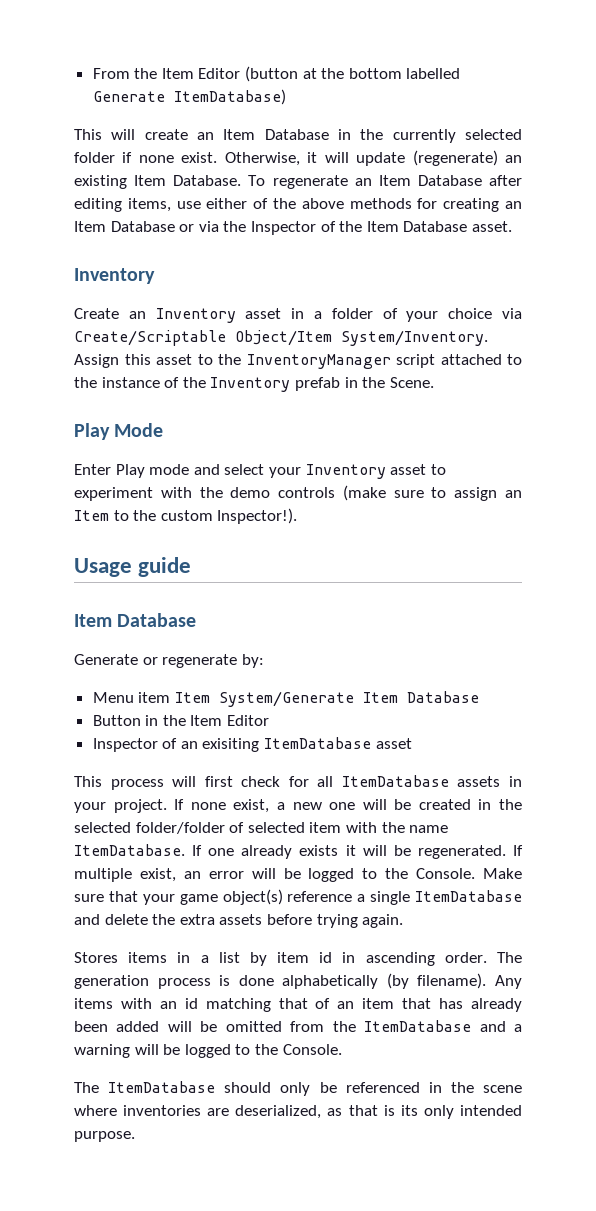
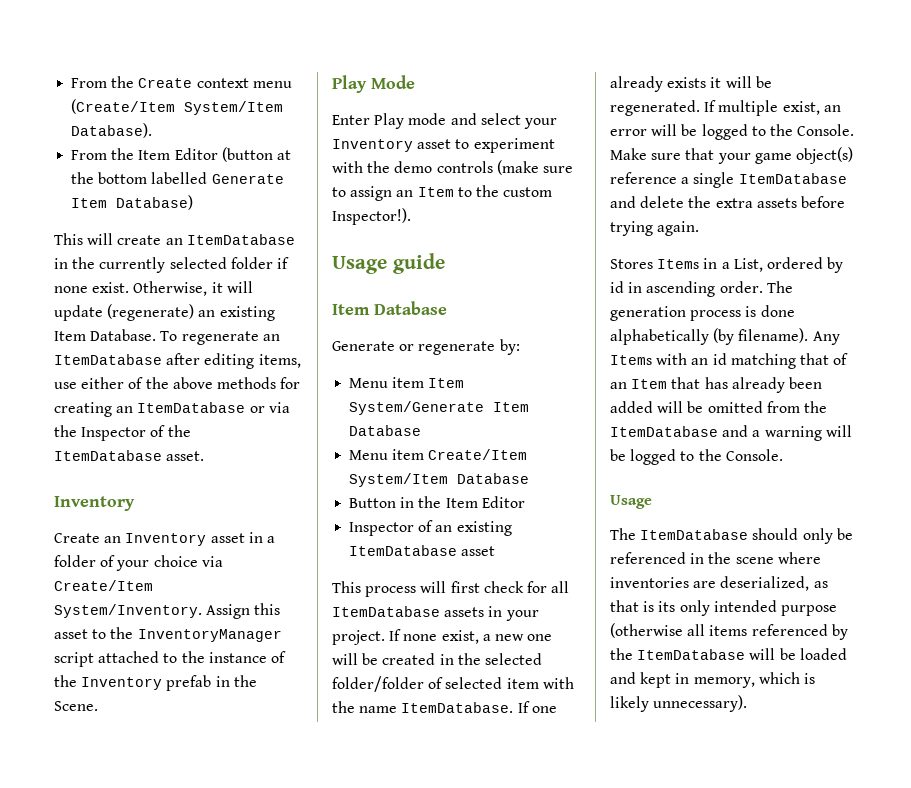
[92,68,158,79] From the -> [71,76,292,88] [71,99,284,115] [71,123,153,138] [71,148,135,160] From the Create context menu (Create/Item System/Item Database). // From the
[173,89,286,105] ItemDatabase) -> [71,195,194,210] Item Database)
[223,129,329,140] Item Database -> [186,234,295,245] ItemDatabase
[378,175,482,186] Item Database -> [54,354,162,365] ItemDatabase
[74,221,175,232] Item Database -> [137,402,246,413] ItemDatabase
[366,221,468,232] Item Database -> [54,450,162,461] ItemDatabase
[74,330,332,346] Create/Scriptable Object/Item -> [54,580,153,591] Create/Item
(479, 697) none -> [349,449,528,460] [349,473,530,487] // Menu item Create/Item System/Item Database
[202,738,260,752] exisiting -> [456,521,512,536] existing
[128,952,310,966] items in a list by item -> [657,257,844,273] Items in a List, ordered by
[74,998,113,1009] items -> [610,355,652,365] Items
[362,998,395,1009] item -> [631,379,668,389] Item
(342, 1049) none -> [610,495,652,509] // Usage
[74,1131,135,1142] purpose. -> [780,605,837,616] [610,623,848,640] [610,648,847,660] [610,672,815,688] [610,695,748,712] purpose (otherwise all items referenced by the ItemDatabase will be loaded and kept in memory, which is likely unnecessary).

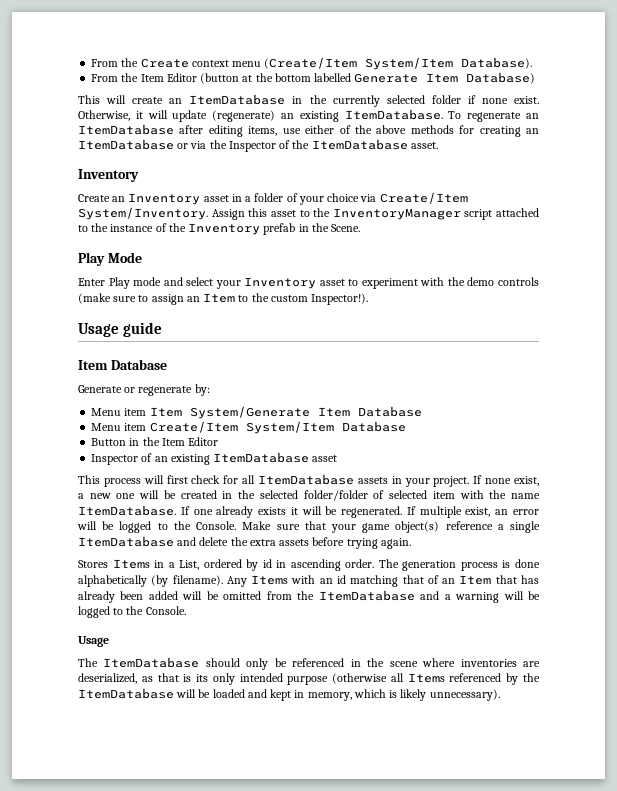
[54,329,157,341] Item Database. -> [344,109,443,120] ItemDatabase.
[709,625,748,636] items -> [407,673,445,683] Items

